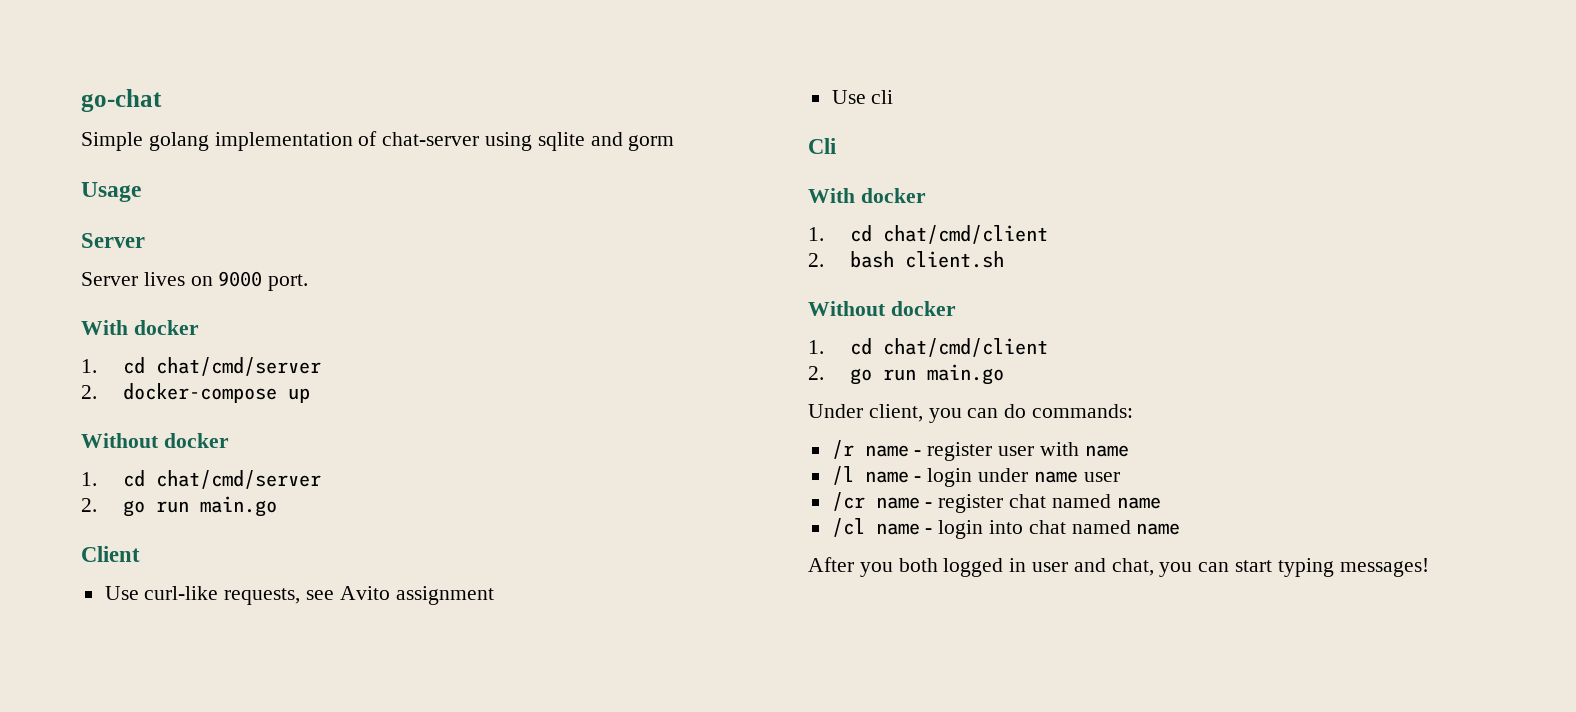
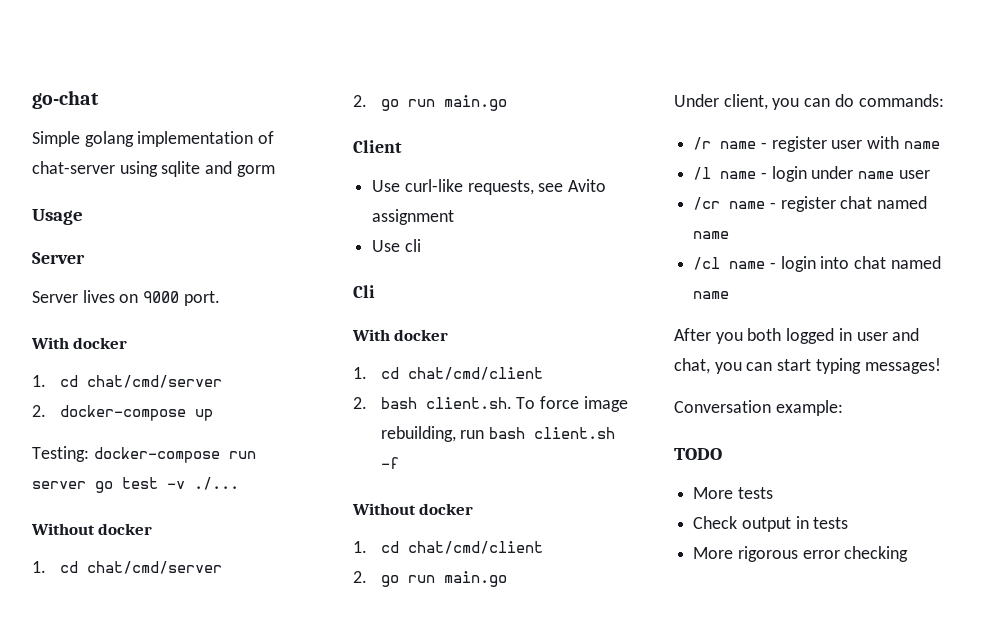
(311, 395) none -> [32,446,256,463] [32,477,239,493] // Testing: docker-compose run server go test -v ./...
(895, 259) none -> [425,396,628,412] [380,426,526,442] client.sh. To force image rebuilding, run bash
(1005, 259) none -> [380,457,399,469] -f
(1429, 567) none -> [674,400,843,416] [674,448,722,460] [693,487,773,499] [693,516,849,532] [693,546,909,562] // Conversation example: // TODO // More tests // Check output in tests // More rigorous error checking

